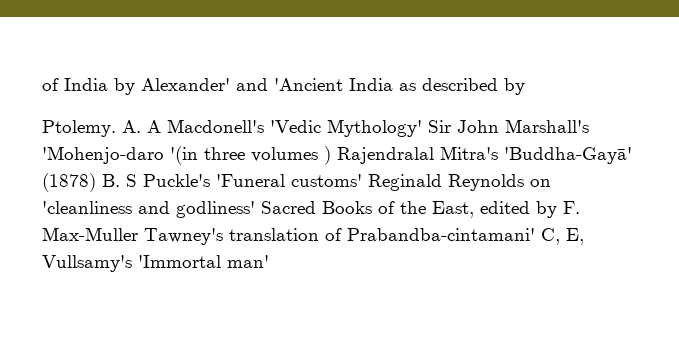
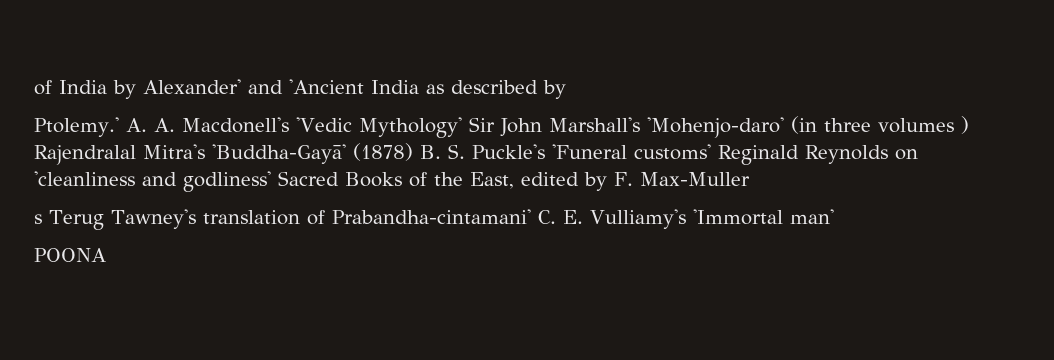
[42,120,161,137] Ptolemy. A. A -> [34,117,175,137] Ptolemy.' A. A.
[42,146,198,165] 'Mohenjo-daro '(in -> [646,116,817,138] 'Mohenjo-daro' (in
[126,174,137,187] S -> [448,144,465,159] S.
(138, 234) none -> [34,210,104,230] // s Terug
[347,228,584,245] [42,255,132,272] Prabandba-cintamani' C, E, Vullsamy's -> [331,209,686,229] Prabandha-cintamani' C. E. Vulliamy's
(269, 261) none -> [34,248,106,262] // POONA

